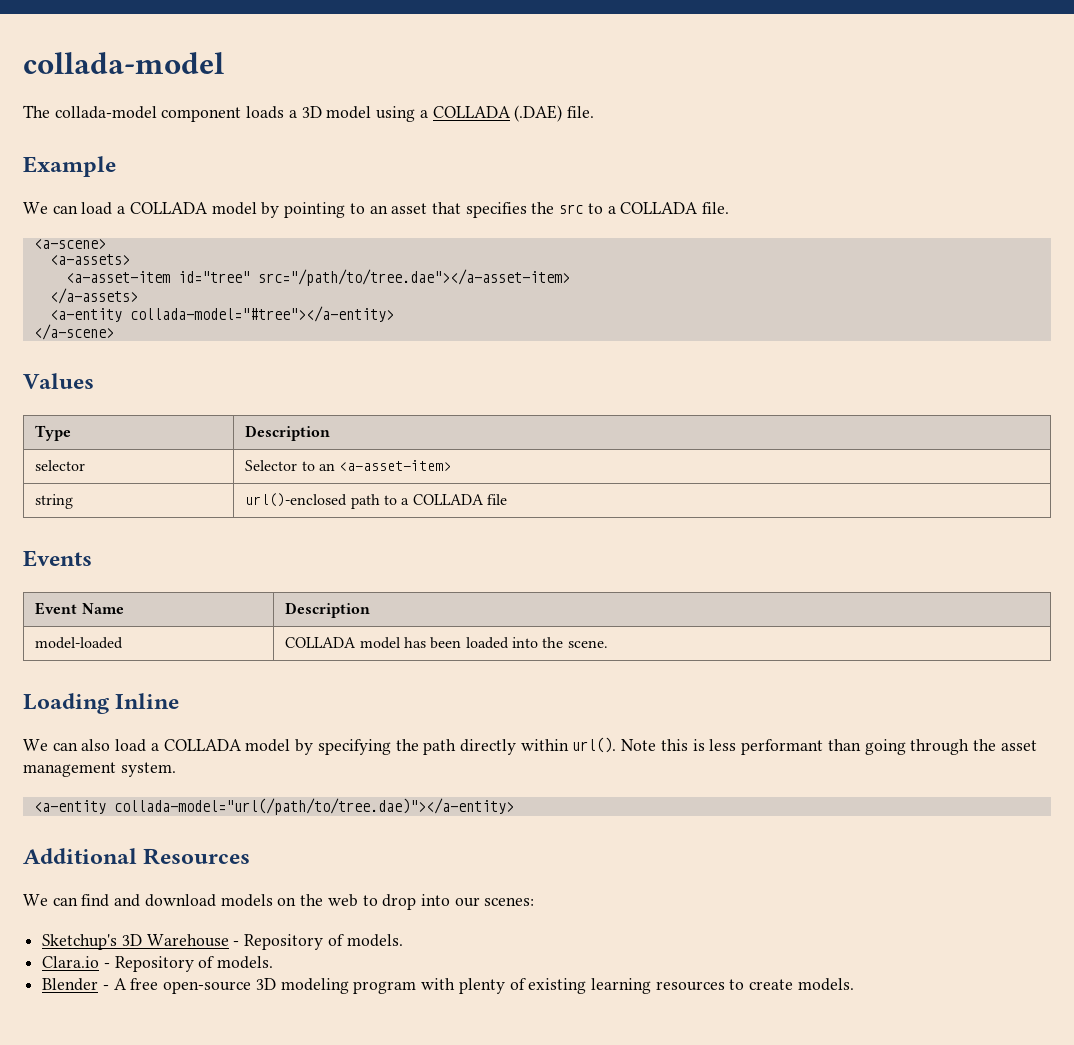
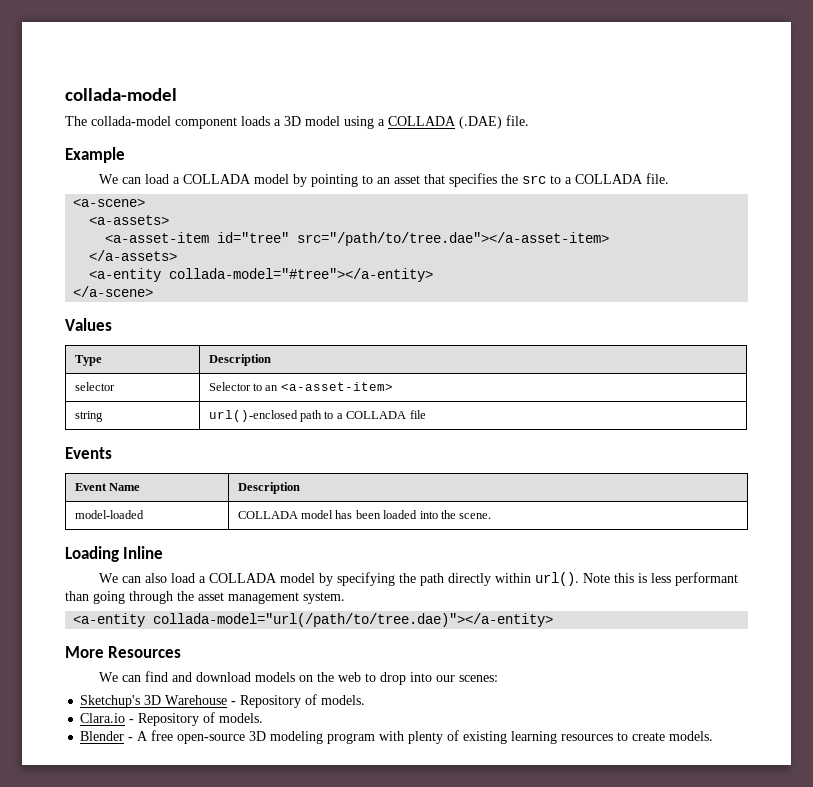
[23,848,137,864] Additional -> [65,646,104,658] More

